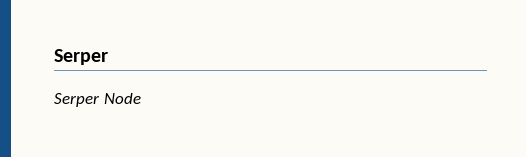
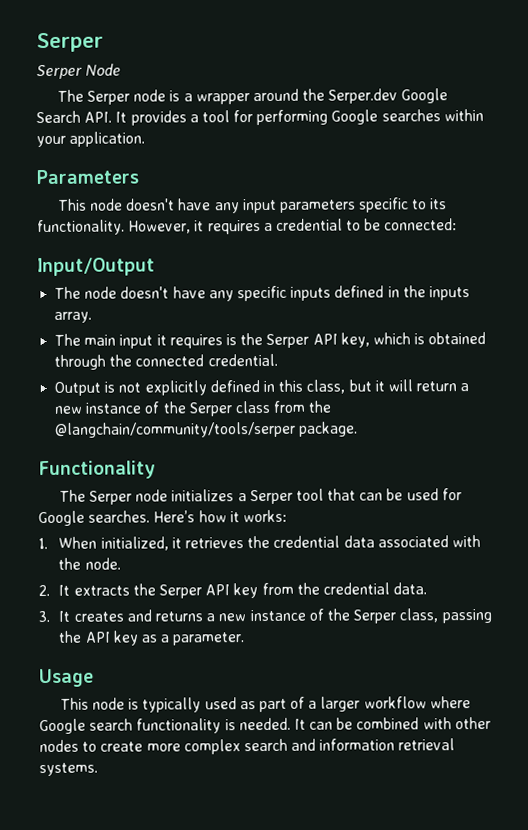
(141, 98) none -> [56,88,449,105] [36,109,484,126] [36,131,146,148] [36,169,139,185] [57,197,448,214] [37,218,458,236] [37,257,155,277] [54,285,470,302] [54,311,93,323] [54,331,487,349] [54,353,278,370] [54,379,470,396] [54,400,332,417] [55,421,359,438] [38,460,156,480] [58,488,462,505] [38,509,287,527] [38,535,481,551] [58,557,121,570] [38,582,428,599] [38,608,492,624] [58,630,246,646] [39,668,94,688] [59,696,471,713] [39,716,491,735] [39,738,456,755] [39,762,98,777] // The Serper node is a wrapper around the Serper.dev Google Search API. It provides a tool for performing Google searches within your application. // Parameters // This node doesn't have any input parameters specific to its functionality. However, it requires a credential to be connected: // Input/Output // The node doesn't have any specific inputs defined in the inputs array. // The main input it requires is the Serper API key, which is obtained through the connected credential. // Output is not explicitly defined in this class, but it will return a new instance of the Serper class from the @langchain/community/tools/serper package. // Functionality // The Serper node initializes a Serper tool that can be used for Google searches. Here’s how it works: // 1. When initialized, it retrieves the credential data associated with the node. // 2. It extracts the Serper API key from the credential data. // 3. It creates and returns a new instance of the Serper class, passing the API key as a parameter. // Usage // This node is typically used as part of a larger workflow where Google search functionality is needed. It can be combined with other nodes to create more complex search and information retrieval systems.

